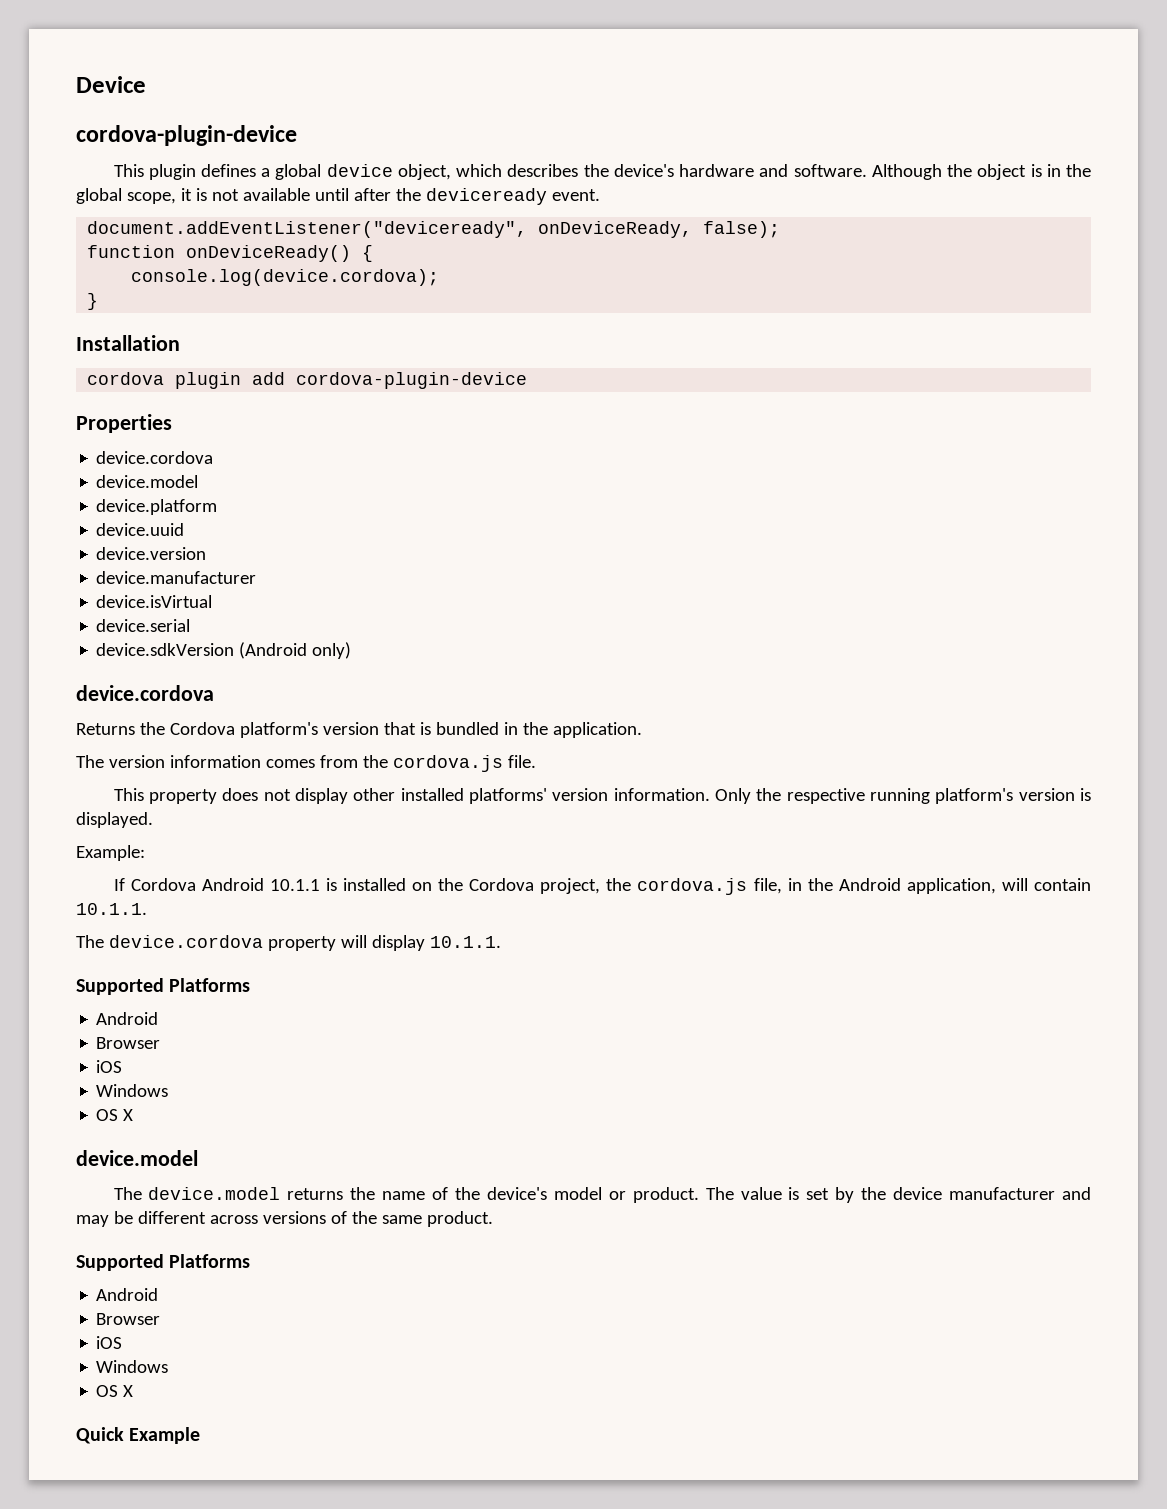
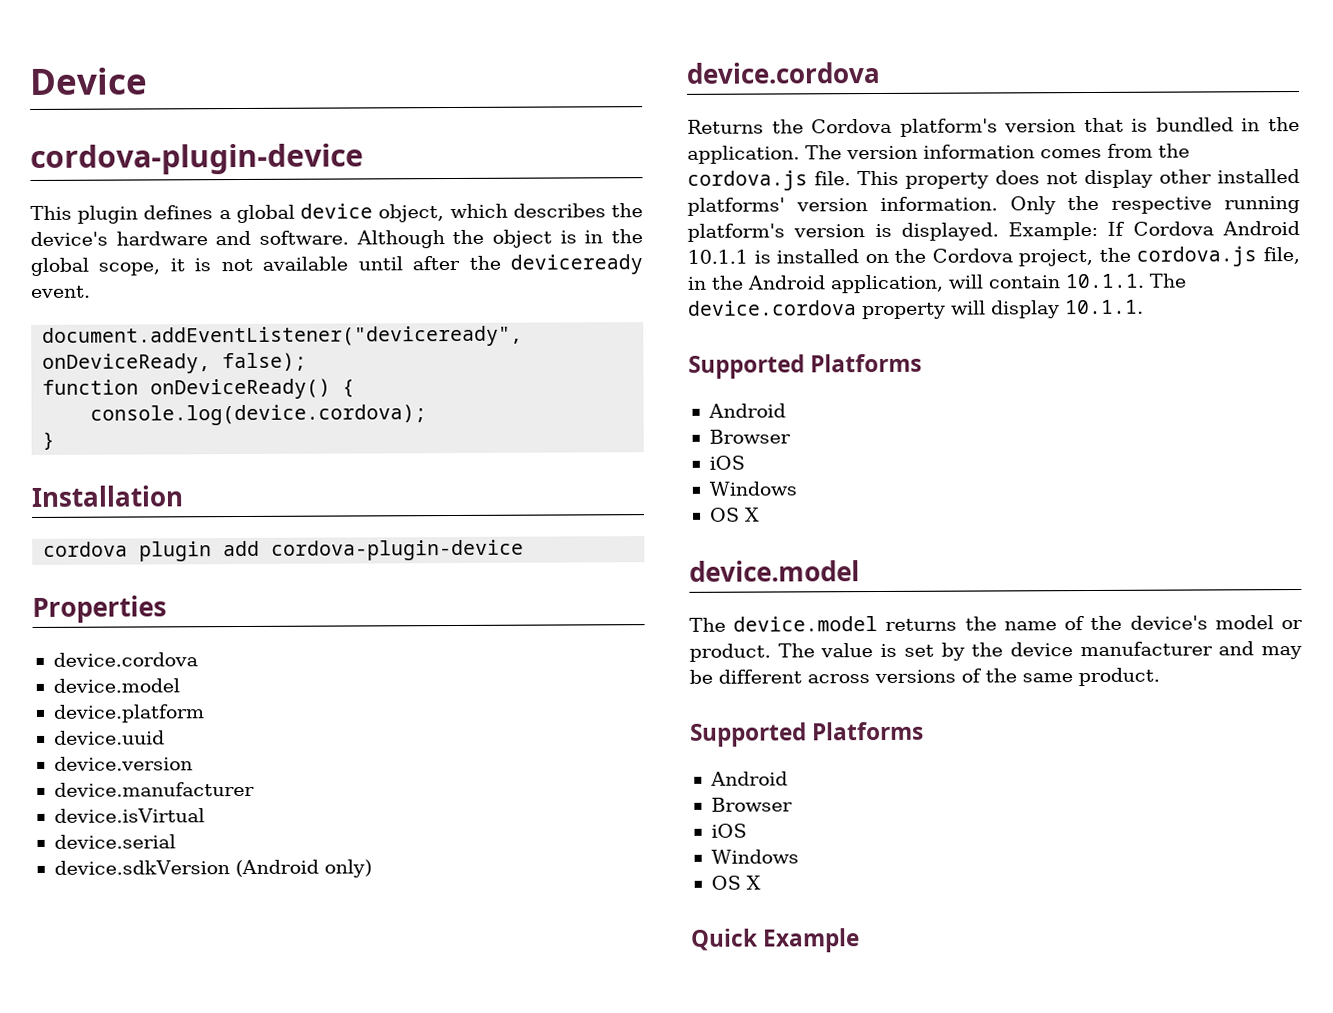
(642, 730) // -> (800, 154) none
(536, 761) // -> (851, 178) none
(153, 820) // -> (999, 231) none
(145, 853) // -> (1099, 231) none
(147, 909) // -> (1144, 281) none

